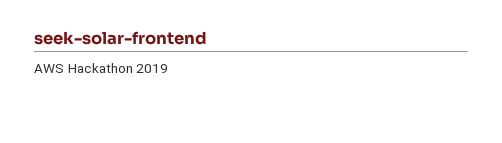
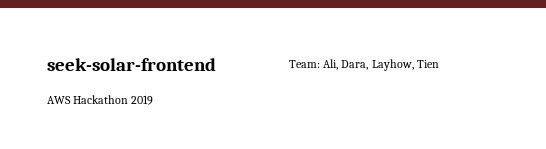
(169, 68) none -> [289,59,439,71] // Team: Ali, Dara, Layhow, Tien

